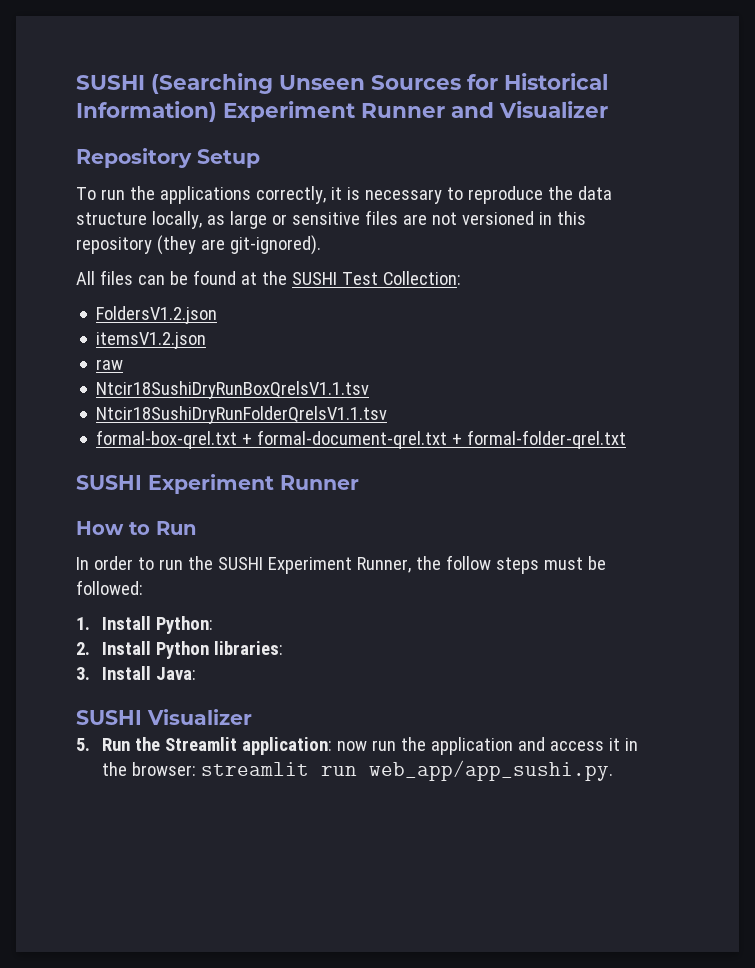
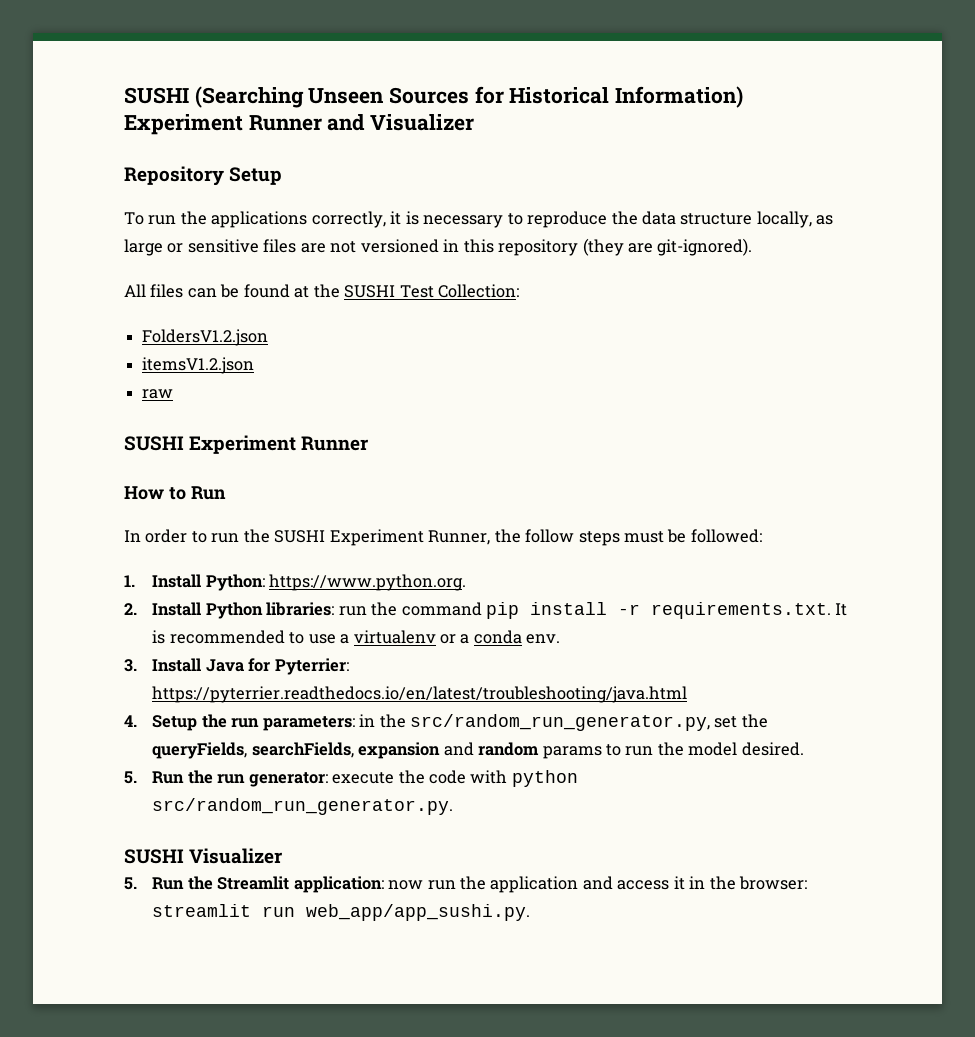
[96,381,370,399] [96,406,388,424] [96,430,627,449] // Ntcir18SushiDryRunBoxQrelsV1.1.tsv // Ntcir18SushiDryRunFolderQrelsV1.1.tsv // formal-box-qrel.txt + formal-document-qrel.txt + formal-folder-qrel.txt -> (174, 394) none
(214, 625) none -> [269,574,467,591] https://www.python.org.
[76,666,197,680] // 3. Install Java: -> [338,602,848,619] [152,630,561,644] [124,658,349,675] [152,686,688,703] [124,714,768,731] [152,742,804,759] [124,770,578,787] [152,798,454,815] run the command pip install -r requirements.txt. It is recommended to use a virtualenv or a conda env. // 3. Install Java for Pyterrier: https://pyterrier.readthedocs.io/en/latest/troubleshooting/java.html // 4. Setup the run parameters: in the src/random_run_generator.py, set the queryFields, searchFields, expansion and random params to run the model desired. // 5. Run the run generator: execute the code with python src/random_run_generator.py.

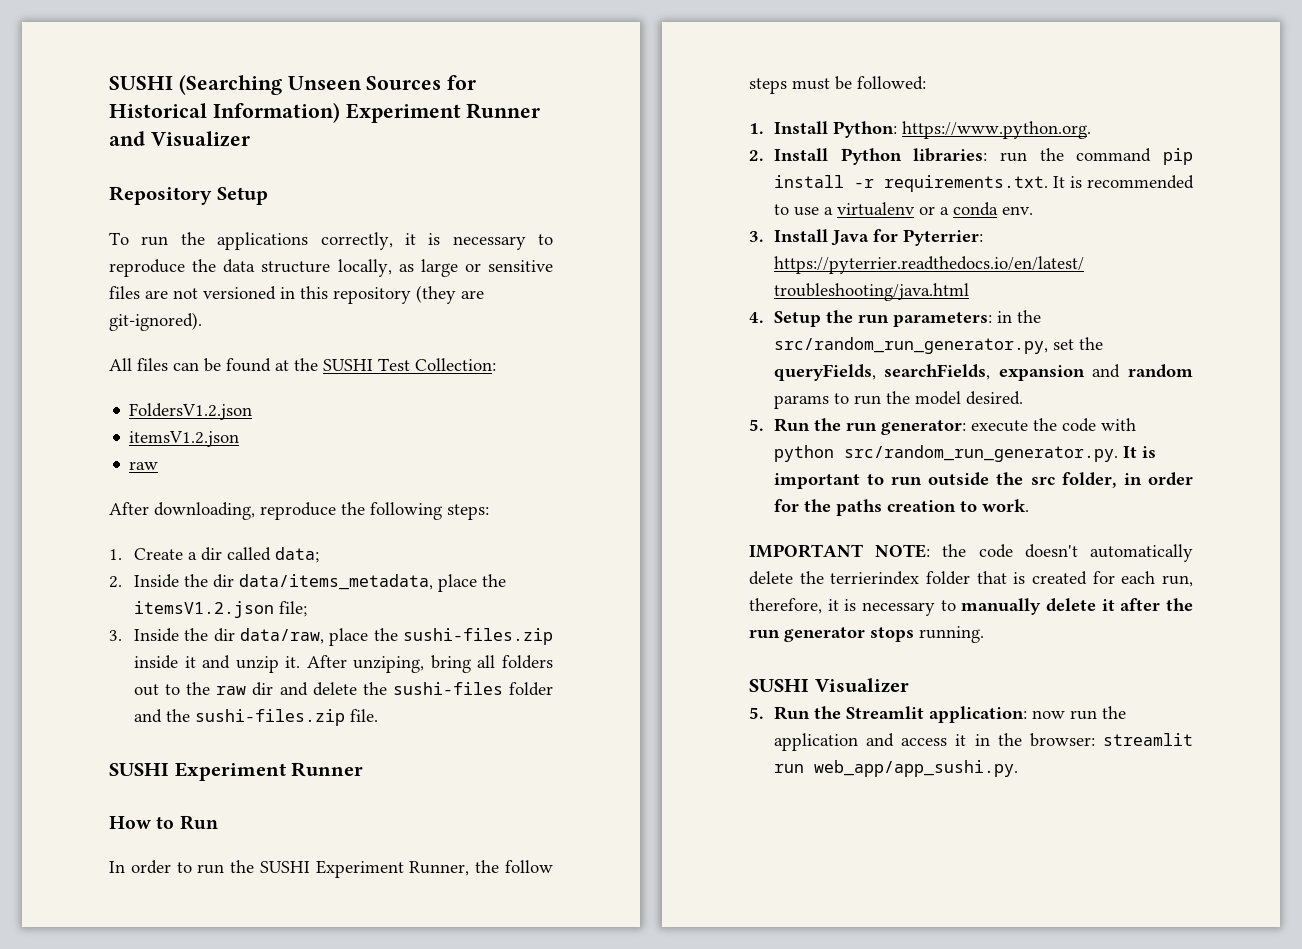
(174, 394) none -> [109,502,489,520] [109,547,319,563] [109,574,506,592] [133,601,307,618] [109,628,553,646] [133,655,553,673] [133,682,553,696] [133,709,378,726] // After downloading, reproduce the following steps: // 1. Create a dir called data; // 2. Inside the dir data/items_metadata, place the itemsV1.2.json file; // 3. Inside the dir data/raw, place the sushi-files.zip inside it and unzip it. After unziping, bring all folders out to the raw dir and delete the sushi-files folder and the sushi-files.zip file.
(454, 806) none -> [1122,446,1156,458] [773,472,1193,489] [773,499,1029,516] [749,544,1193,562] [749,571,1193,587] [749,598,1193,616] [749,626,984,643] It is important to run outside the src folder, in order for the paths creation to work. // IMPORTANT NOTE: the code doesn't automatically delete the terrierindex folder that is created for each run, therefore, it is necessary to manually delete it after the run generator stops running.

